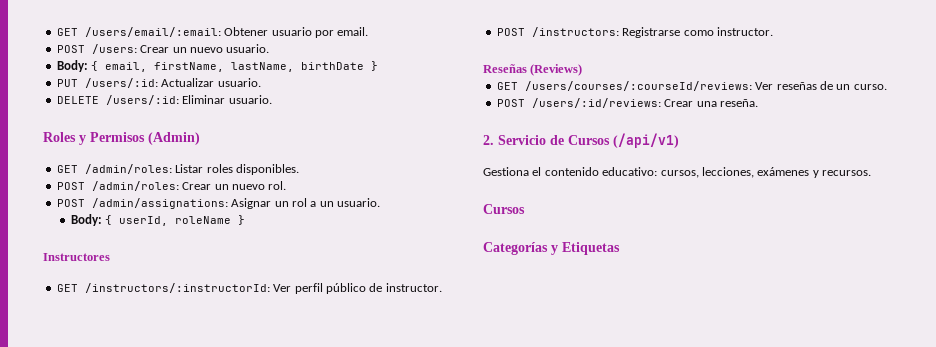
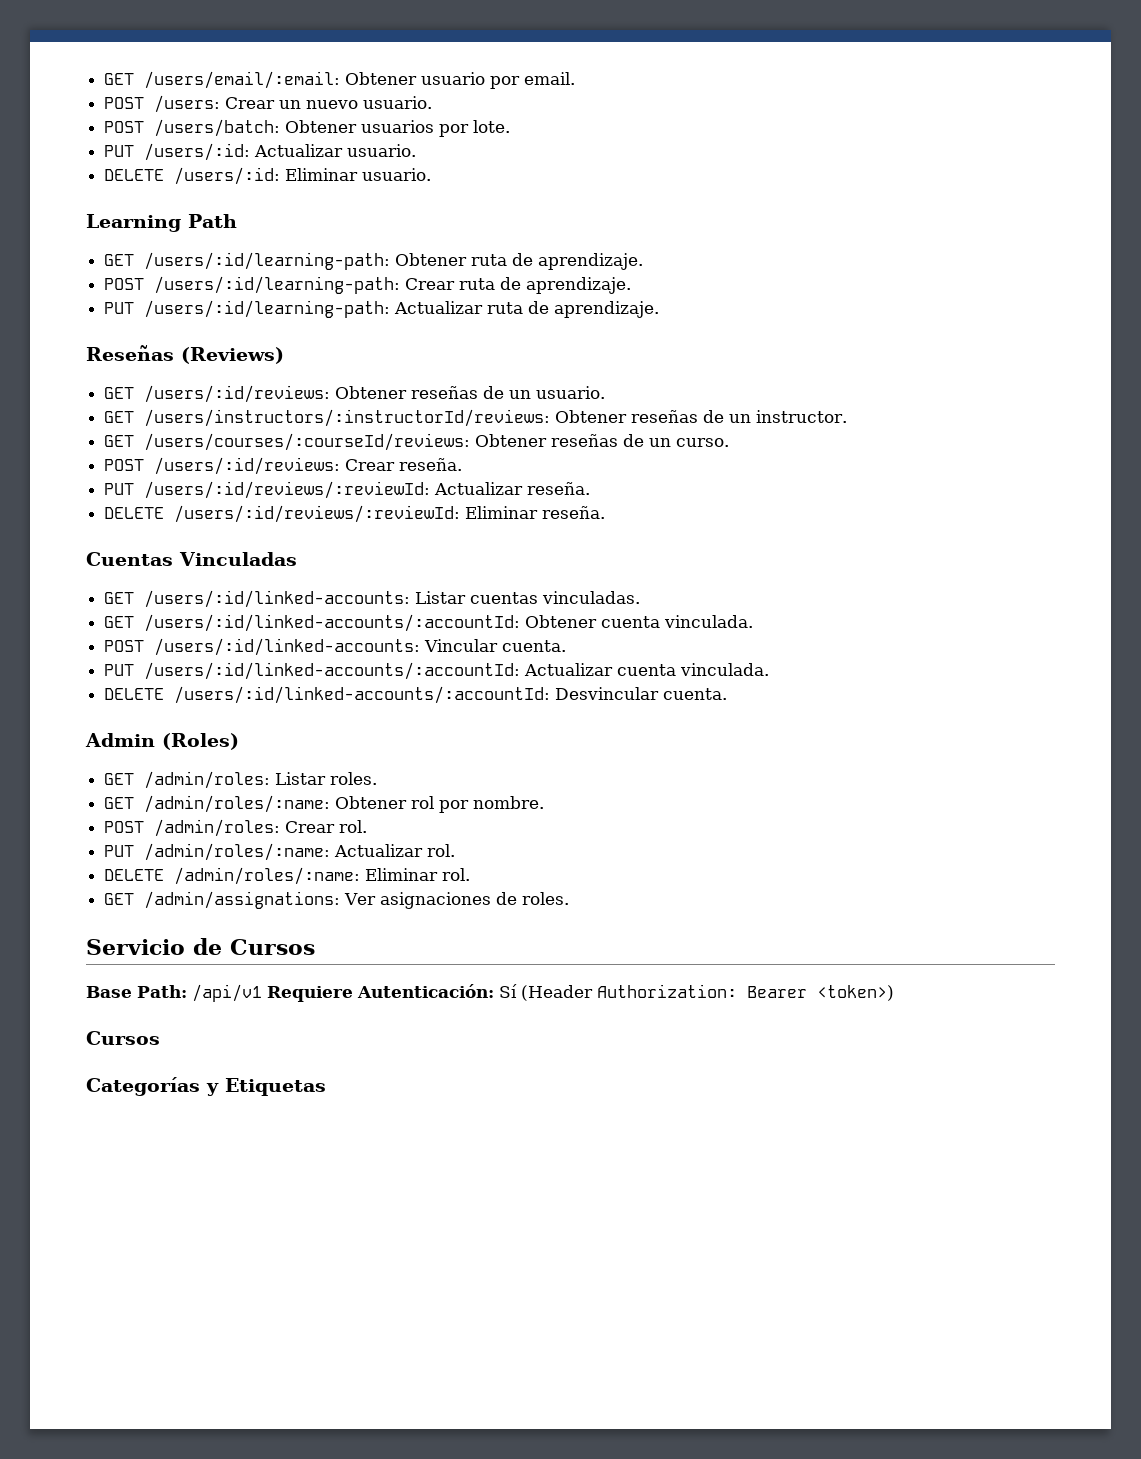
[56,60,379,72] Body: { email, firstName, lastName, birthDate } -> [104,119,511,137] POST /users/batch: Obtener usuarios por lote.
[43,132,200,145] [56,164,299,175] [56,181,287,191] [56,198,380,209] [71,214,246,226] [43,253,110,261] [56,283,442,294] [496,27,773,38] [483,64,583,76] Roles y Permisos (Admin) // GET /admin/roles: Listar roles disponibles. // POST /admin/roles: Crear un nuevo rol. // POST /admin/assignations: Asignar un rol a un usuario. // Body: { userId, roleName } // Instructores // GET /instructors/:instructorId: Ver perfil público de instructor. // POST /instructors: Registrarse como instructor. // Reseñas (Reviews) -> [86,214,237,232] [104,252,644,270] [104,276,632,294] [104,300,660,318] [86,345,284,364] [104,385,606,403] [104,409,848,427] Learning Path // GET /users/:id/learning-path: Obtener ruta de aprendizaje. // POST /users/:id/learning-path: Crear ruta de aprendizaje. // PUT /users/:id/learning-path: Actualizar ruta de aprendizaje. // Reseñas (Reviews) // GET /users/:id/reviews: Obtener reseñas de un usuario. // GET /users/instructors/:instructorId/reviews: Obtener reseñas de un instructor.
[755,82,774,90] Ver -> [475,434,548,447] Obtener
[696,99,758,107] [483,133,679,148] [483,167,871,178] una reseña. // 2. Servicio de Cursos (/api/v1) // Gestiona el contenido educativo: cursos, lecciones, exámenes y recursos. -> [399,458,463,471] [104,481,591,499] [104,505,606,523] [86,552,297,566] [104,590,641,608] [104,614,754,632] [104,638,567,656] [104,662,770,680] [104,686,728,704] [85,733,239,750] [104,771,378,789] [104,795,545,813] [104,819,368,837] [104,843,456,861] [104,867,471,885] [104,891,570,909] [86,938,315,955] [86,984,894,1002] reseña. // PUT /users/:id/reviews/:reviewId: Actualizar reseña. // DELETE /users/:id/reviews/:reviewId: Eliminar reseña. // Cuentas Vinculadas // GET /users/:id/linked-accounts: Listar cuentas vinculadas. // GET /users/:id/linked-accounts/:accountId: Obtener cuenta vinculada. // POST /users/:id/linked-accounts: Vincular cuenta. // PUT /users/:id/linked-accounts/:accountId: Actualizar cuenta vinculada. // DELETE /users/:id/linked-accounts/:accountId: Desvincular cuenta. // Admin (Roles) // GET /admin/roles: Listar roles. // GET /admin/roles/:name: Obtener rol por nombre. // POST /admin/roles: Crear rol. // PUT /admin/roles/:name: Actualizar rol. // DELETE /admin/roles/:name: Eliminar rol. // GET /admin/assignations: Ver asignaciones de roles. // Servicio de Cursos // Base Path: /api/v1 Requiere Autenticación: Sí (Header Authorization: Bearer <token>)

